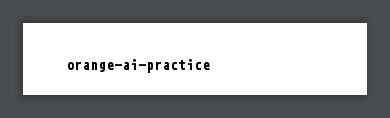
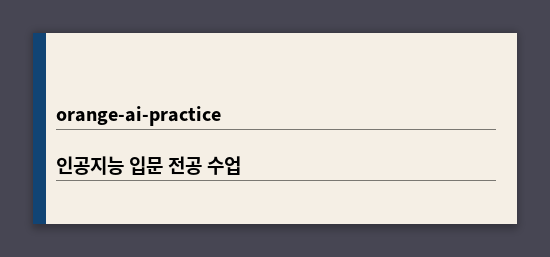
(210, 66) none -> [56,156,242,175] // 인공지능 입문 전공 수업

